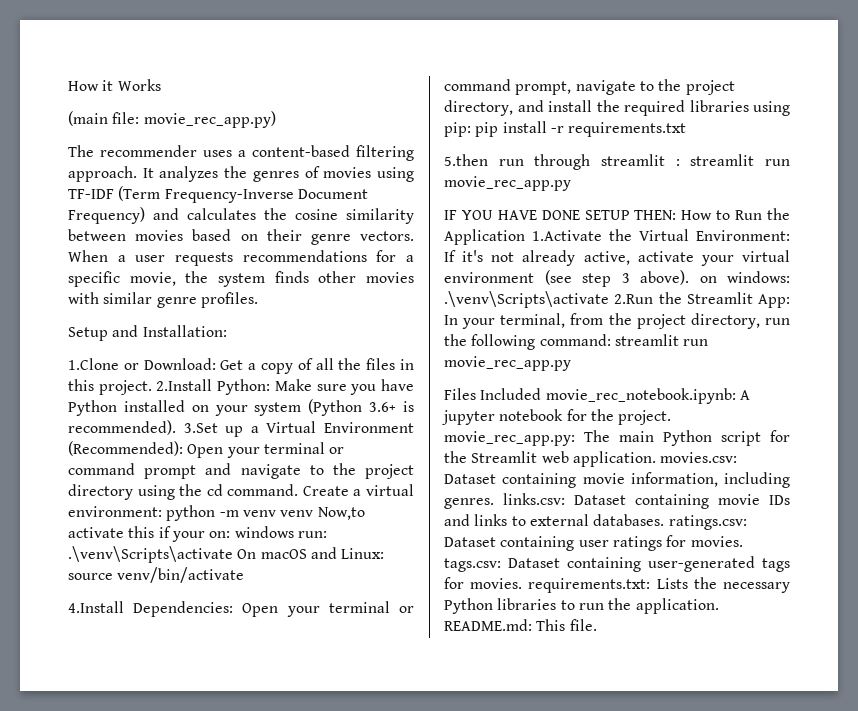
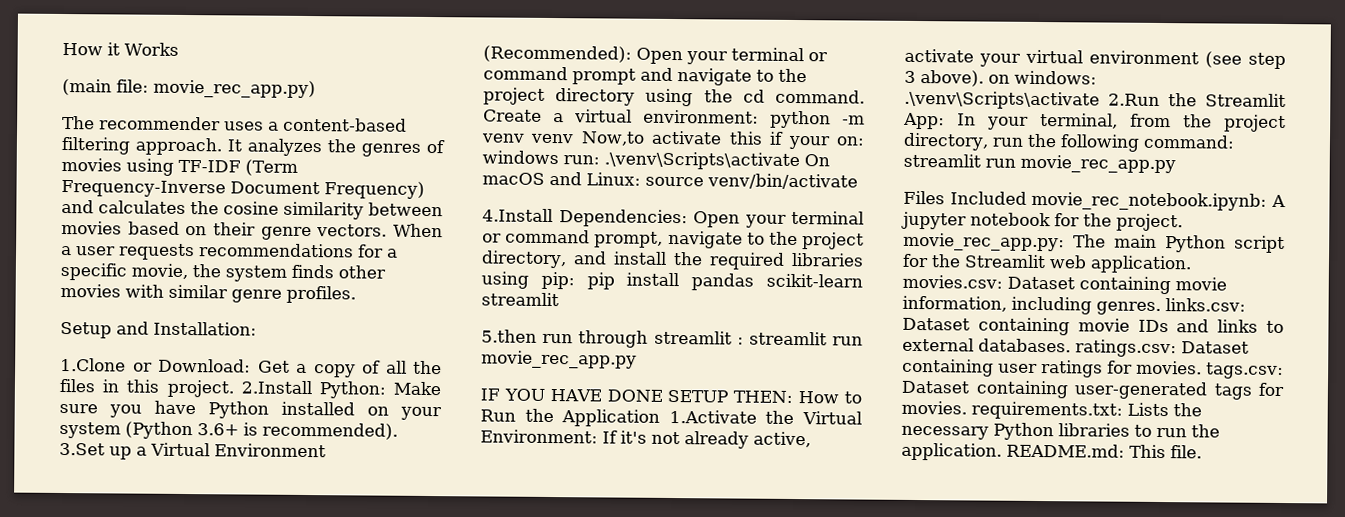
[550,122,687,137] -r requirements.txt -> [691,273,863,291] [481,292,559,307] pandas scikit-learn streamlit

